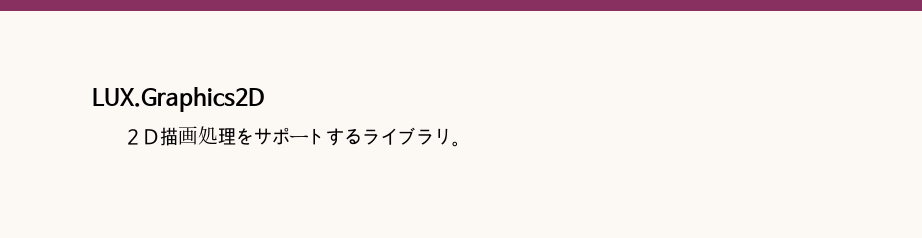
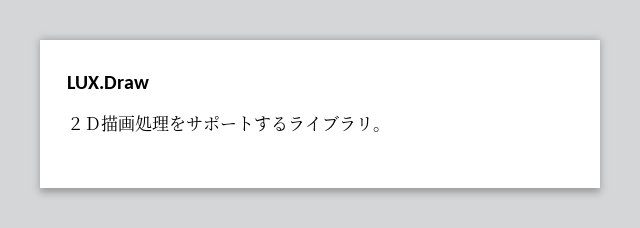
[92,87,265,112] LUX.Graphics2D -> [67,76,149,89] LUX.Draw

